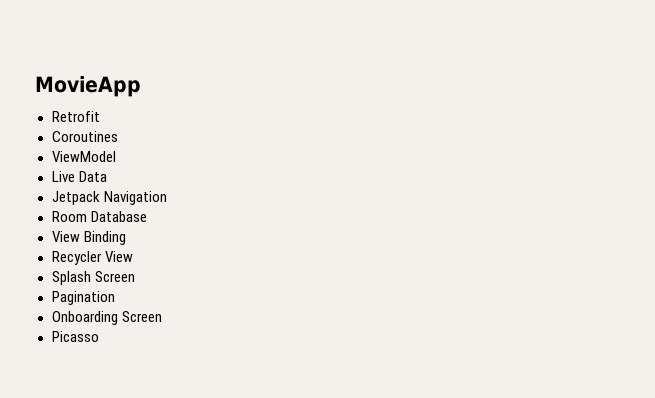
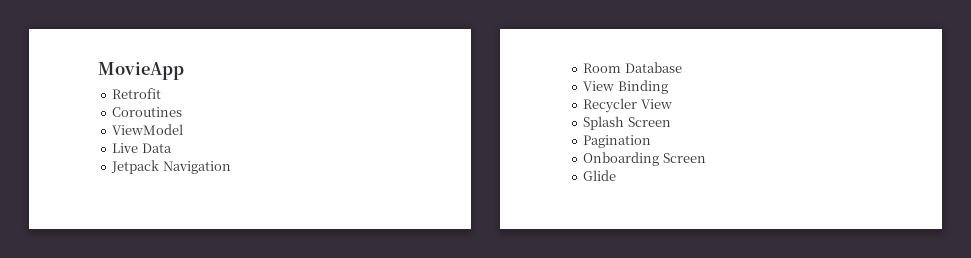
[51,331,99,342] Picasso -> [583,170,617,181] Glide

